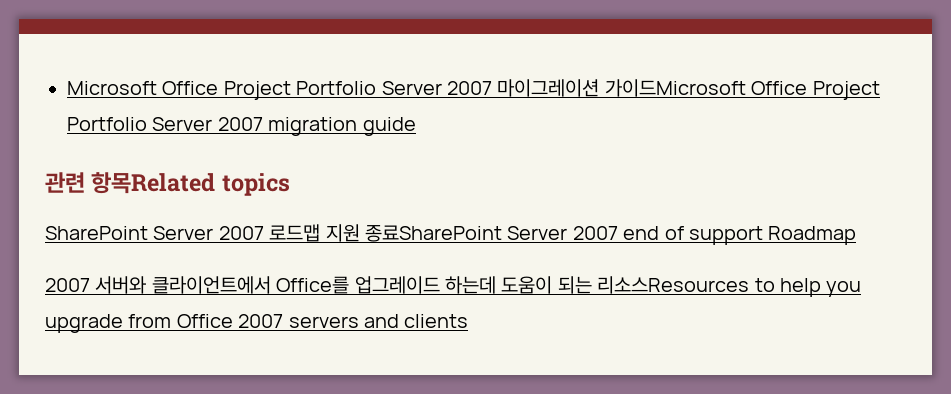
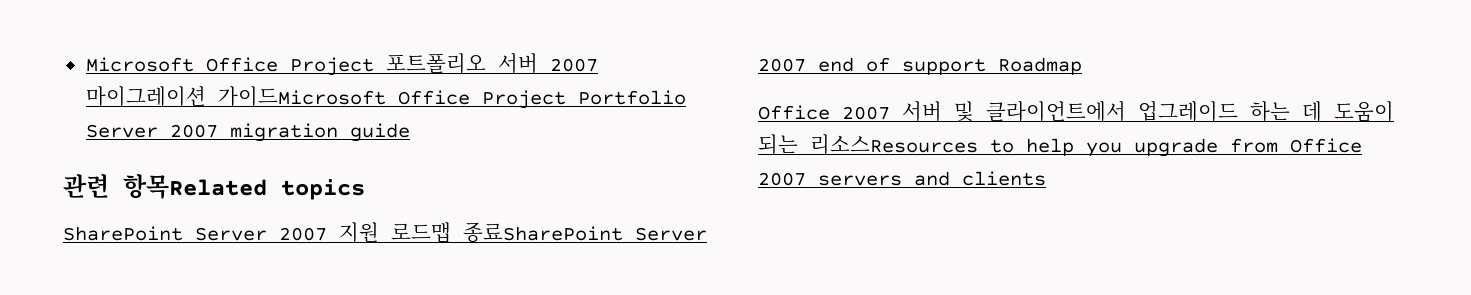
[296,81,442,95] Portfolio Server -> [385,53,538,74] 포트폴리오 서버
[269,224,360,242] 로드맵 지원 -> [339,222,451,243] 지원 로드맵
[45,276,496,294] 2007 서버와 클라이언트에서 Office를 업그레이드 하는데 -> [758,101,1322,122] Office 2007 서버 및 클라이언트에서 업그레이드 하는 데

